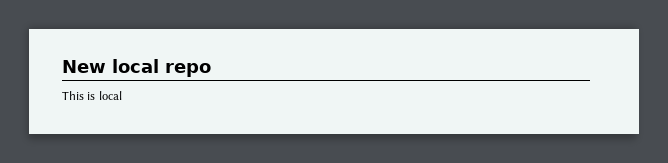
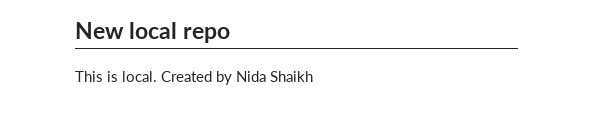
[98,91,122,100] local -> [122,71,313,85] local. Created by Nida Shaikh

